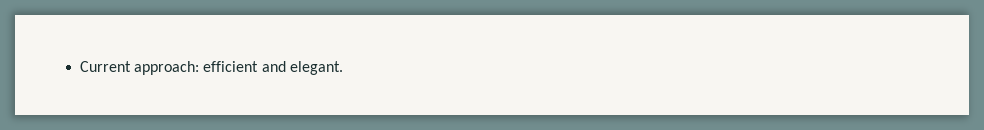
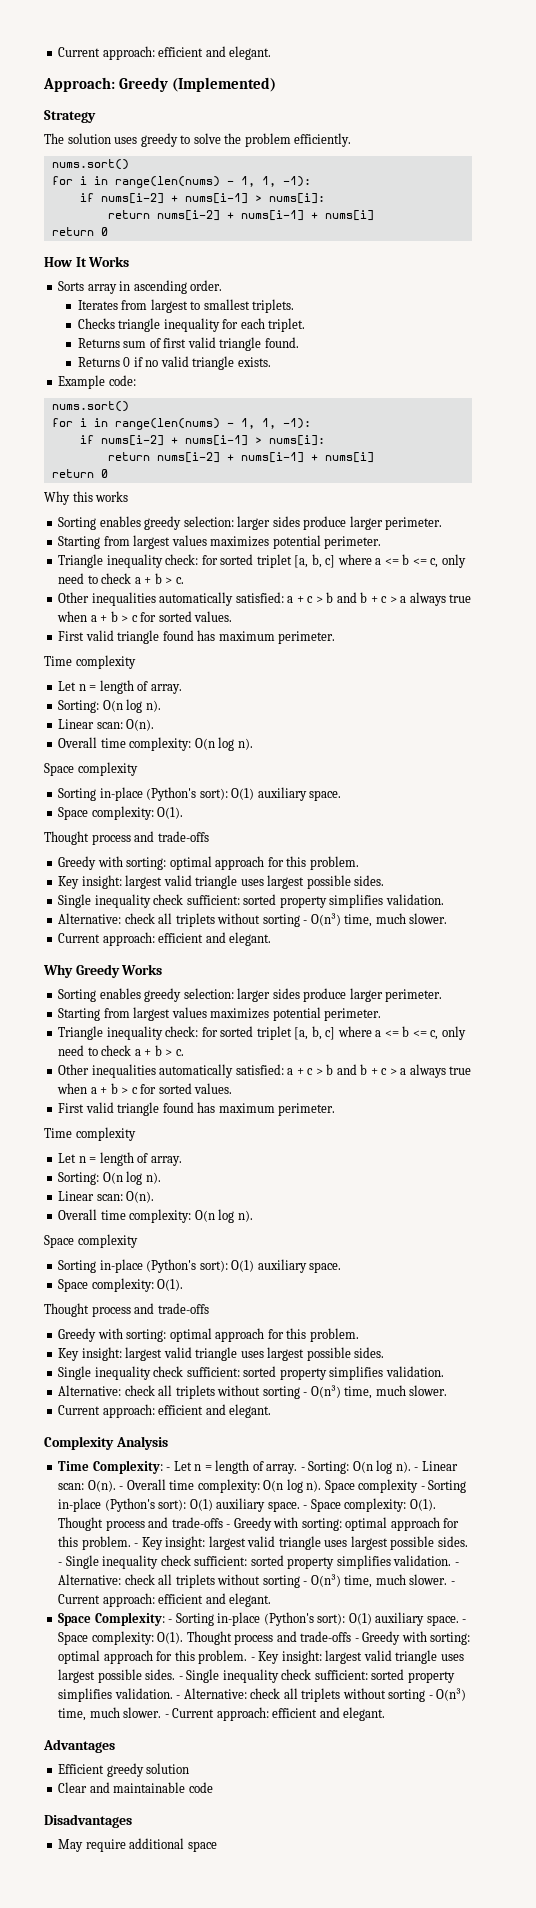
[80,61,343,75] Current approach: efficient and elegant. -> [58,46,272,60] [43,77,276,92] [44,110,96,123] [44,133,352,147] [51,159,129,170] [51,176,311,188] [79,193,325,204] [107,210,374,221] [51,227,108,236] [44,256,130,267] [58,280,223,294] [77,299,295,313] [77,318,306,332] [77,337,299,351] [77,356,271,370] [58,375,136,389] [51,401,129,412] [51,418,311,430] [79,435,325,446] [107,452,374,463] [51,469,108,478] [44,491,129,505] [58,516,443,530] [58,535,382,549] [58,554,466,568] [58,573,184,584] [58,592,472,606] [57,611,233,622] [58,630,336,644] [44,655,136,669] [58,680,182,694] [58,699,161,713] [58,719,155,731] [58,737,253,751] [44,762,138,776] [58,787,342,801] [58,806,184,820] [44,831,209,845] [58,856,359,870] [58,875,385,889] [58,894,444,908] [58,913,448,927] [58,932,272,946] [43,964,163,978] [58,988,443,1002] [58,1007,382,1021] [58,1026,466,1040] [58,1045,184,1056] [58,1064,472,1078] [57,1083,233,1094] [58,1102,336,1116] [44,1127,136,1141] [58,1152,182,1166] [58,1171,161,1185] [58,1191,155,1203] [58,1209,253,1223] [44,1234,138,1248] [58,1259,342,1273] [58,1278,184,1292] [44,1303,209,1317] [58,1328,359,1342] [58,1347,385,1361] [58,1366,444,1380] [58,1385,448,1399] [58,1404,272,1418] [44,1436,168,1450] [58,1460,458,1474] [58,1479,467,1493] [58,1498,436,1512] [58,1517,460,1531] [58,1536,468,1550] [58,1555,459,1569] [58,1574,455,1588] [58,1593,272,1607] [58,1612,467,1626] [58,1631,471,1645] [58,1650,464,1664] [58,1669,455,1683] [58,1688,467,1702] [58,1707,386,1721] [43,1739,115,1753] [58,1763,190,1777] [58,1782,213,1793] [44,1814,132,1828] [58,1838,217,1852] Current approach: efficient and elegant. // Approach: Greedy (Implemented) // Strategy // The solution uses greedy to solve the problem efficiently. // nums.sort() // for i in range(len(nums) - 1, 1, -1): // if nums[i-2] + nums[i-1] > nums[i]: // return nums[i-2] + nums[i-1] + nums[i] // return 0 // How It Works // Sorts array in ascending order. // Iterates from largest to smallest triplets. // Checks triangle inequality for each triplet. // Returns sum of first valid triangle found. // Returns 0 if no valid triangle exists. // Example code: // nums.sort() // for i in range(len(nums) - 1, 1, -1): // if nums[i-2] + nums[i-1] > nums[i]: // return nums[i-2] + nums[i-1] + nums[i] // return 0 // Why this works // Sorting enables greedy selection: larger sides produce larger perimeter. // Starting from largest values maximizes potential perimeter. // Triangle inequality check: for sorted triplet [a, b, c] where a <= b <= c, only need to check a + b > c. // Other inequalities automatically satisfied: a + c > b and b + c > a always true when a + b > c for sorted values. // First valid triangle found has maximum perimeter. // Time complexity // Let n = length of array. // Sorting: O(n log n). // Linear scan: O(n). // Overall time complexity: O(n log n). // Space complexity // Sorting in-place (Python's sort): O(1) auxiliary space. // Space complexity: O(1). // Thought process and trade-offs // Greedy with sorting: optimal approach for this problem. // Key insight: largest valid triangle uses largest possible sides. // Single inequality check sufficient: sorted property simplifies validation. // Alternative: check all triplets without sorting - O(n³) time, much slower. // Current approach: efficient and elegant. // Why Greedy Works // Sorting enables greedy selection: larger sides produce larger perimeter. // Starting from largest values maximizes potential perimeter. // Triangle inequality check: for sorted triplet [a, b, c] where a <= b <= c, only need to check a + b > c. // Other inequalities automatically satisfied: a + c > b and b + c > a always true when a + b > c for sorted values. // First valid triangle found has maximum perimeter. // Time complexity // Let n = length of array. // Sorting: O(n log n). // Linear scan: O(n). // Overall time complexity: O(n log n). // Space complexity // Sorting in-place (Python's sort): O(1) auxiliary space. // Space complexity: O(1). // Thought process and trade-offs // Greedy with sorting: optimal approach for this problem. // Key insight: largest valid triangle uses largest possible sides. // Single inequality check sufficient: sorted property simplifies validation. // Alternative: check all triplets without sorting - O(n³) time, much slower. // Current approach: efficient and elegant. // Complexity Analysis // Time Complexity: - Let n = length of array. - Sorting: O(n log n). - Linear scan: O(n). - Overall time complexity: O(n log n). Space complexity - Sorting in-place (Python's sort): O(1) auxiliary space. - Space complexity: O(1). Thought process and trade-offs - Greedy with sorting: optimal approach for this problem. - Key insight: largest valid triangle uses largest possible sides. - Single inequality check sufficient: sorted property simplifies validation. - Alternative: check all triplets without sorting - O(n³) time, much slower. - Current approach: efficient and elegant. // Space Complexity: - Sorting in-place (Python's sort): O(1) auxiliary space. - Space complexity: O(1). Thought process and trade-offs - Greedy with sorting: optimal approach for this problem. - Key insight: largest valid triangle uses largest possible sides. - Single inequality check sufficient: sorted property simplifies validation. - Alternative: check all triplets without sorting - O(n³) time, much slower. - Current approach: efficient and elegant. // Advantages // Efficient greedy solution // Clear and maintainable code // Disadvantages // May require additional space

